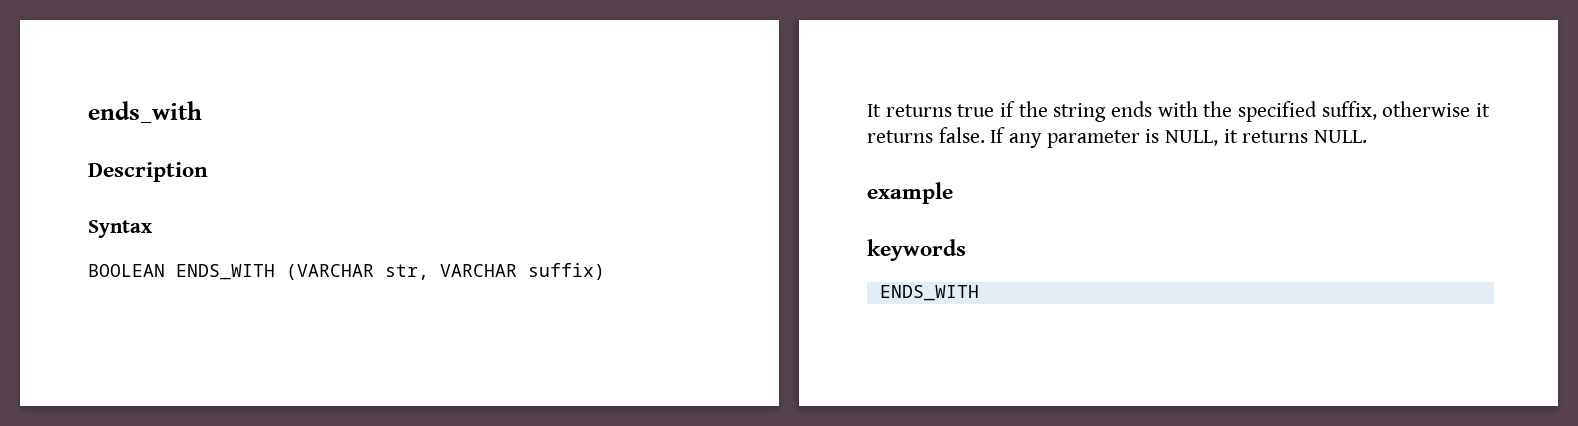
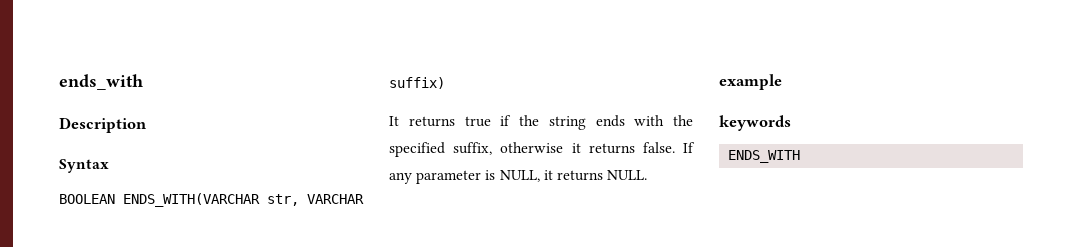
[176,264,374,280] ENDS_WITH (VARCHAR -> [123,193,260,207] ENDS_WITH(VARCHAR

